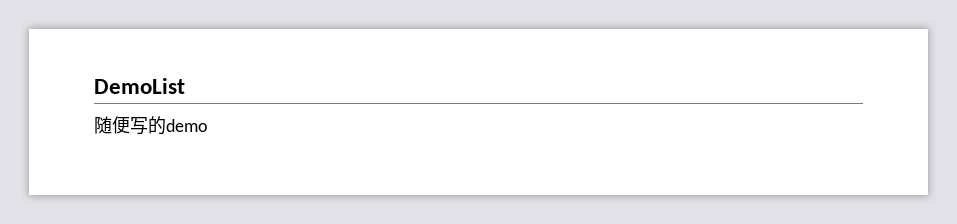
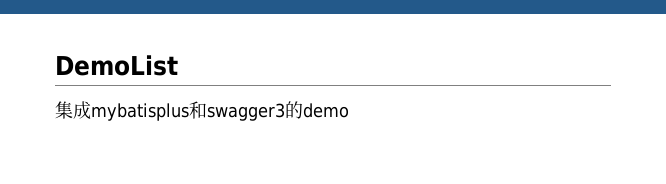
[94,116,148,135] 随便写 -> [55,101,285,121] 集成mybatisplus和swagger3

